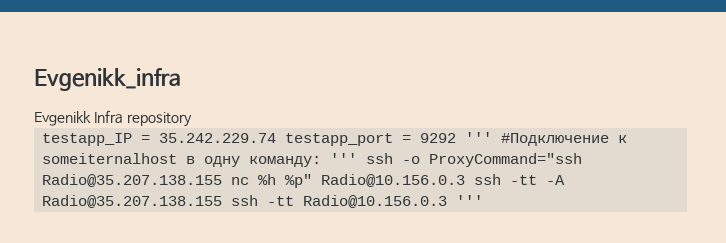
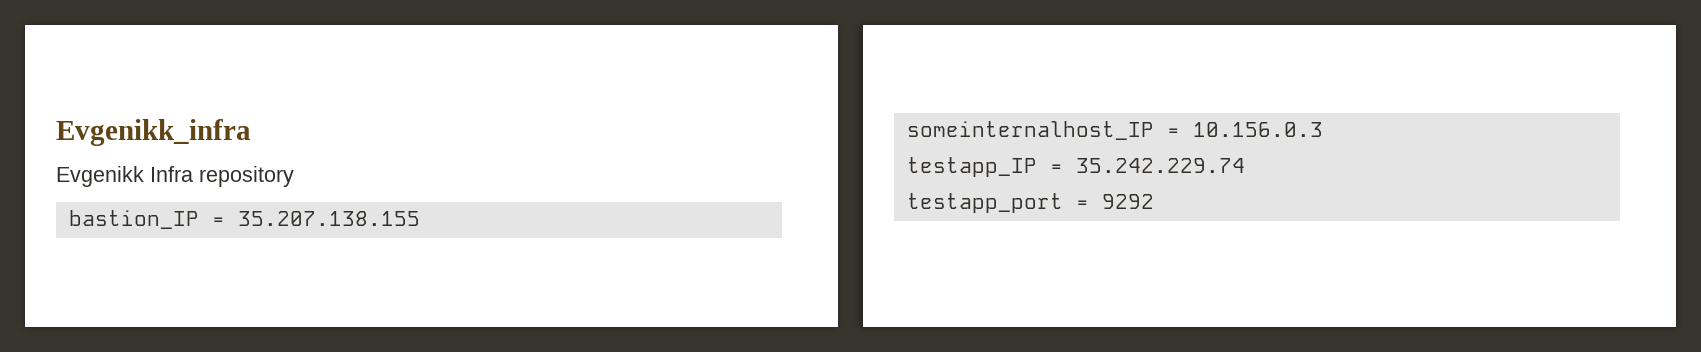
(192, 119) none -> [68,210,420,229] [906,121,1323,140] // bastion_IP = 35.207.138.155 // someinternalhost_IP = 10.156.0.3
(277, 138) none -> (1245, 165) //
[465,132,628,146] [42,153,583,167] [42,174,566,188] [42,195,484,208] ''' #Подключение к someiternalhost в одну команду: ''' ssh -o ProxyCommand="ssh Radio@35.207.138.155 nc %h %p" Radio@10.156.0.3 ssh -tt -A Radio@35.207.138.155 ssh -tt Radio@10.156.0.3 ''' -> (1154, 201) none

